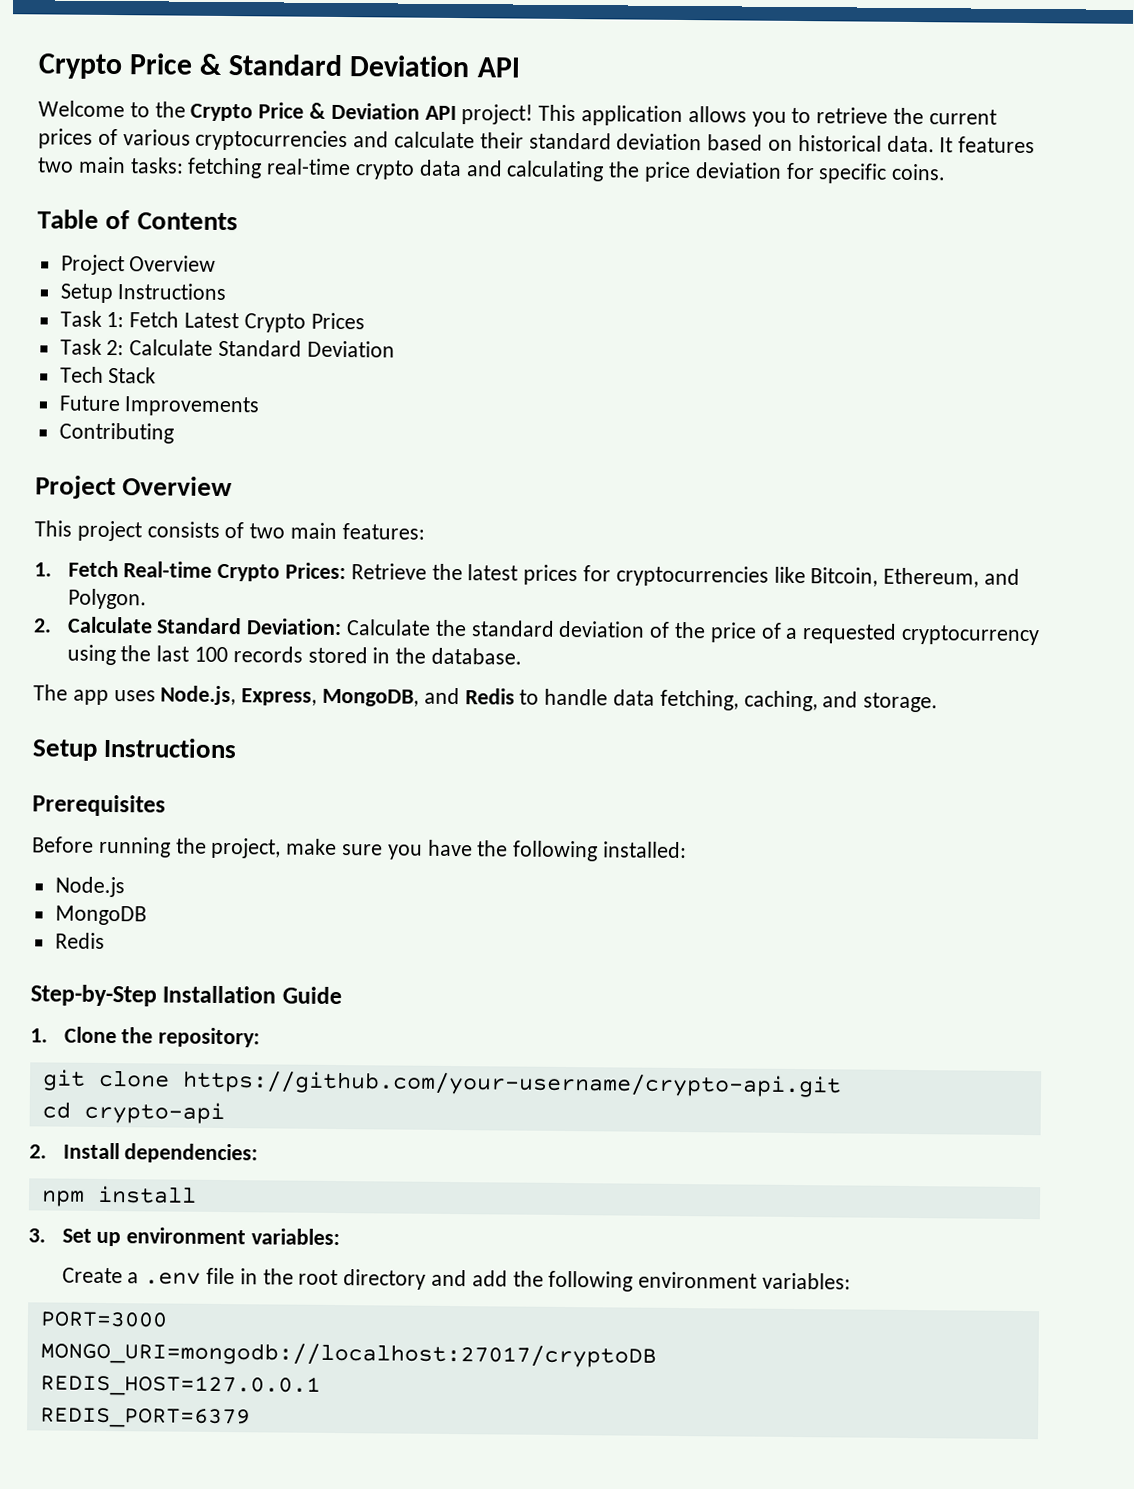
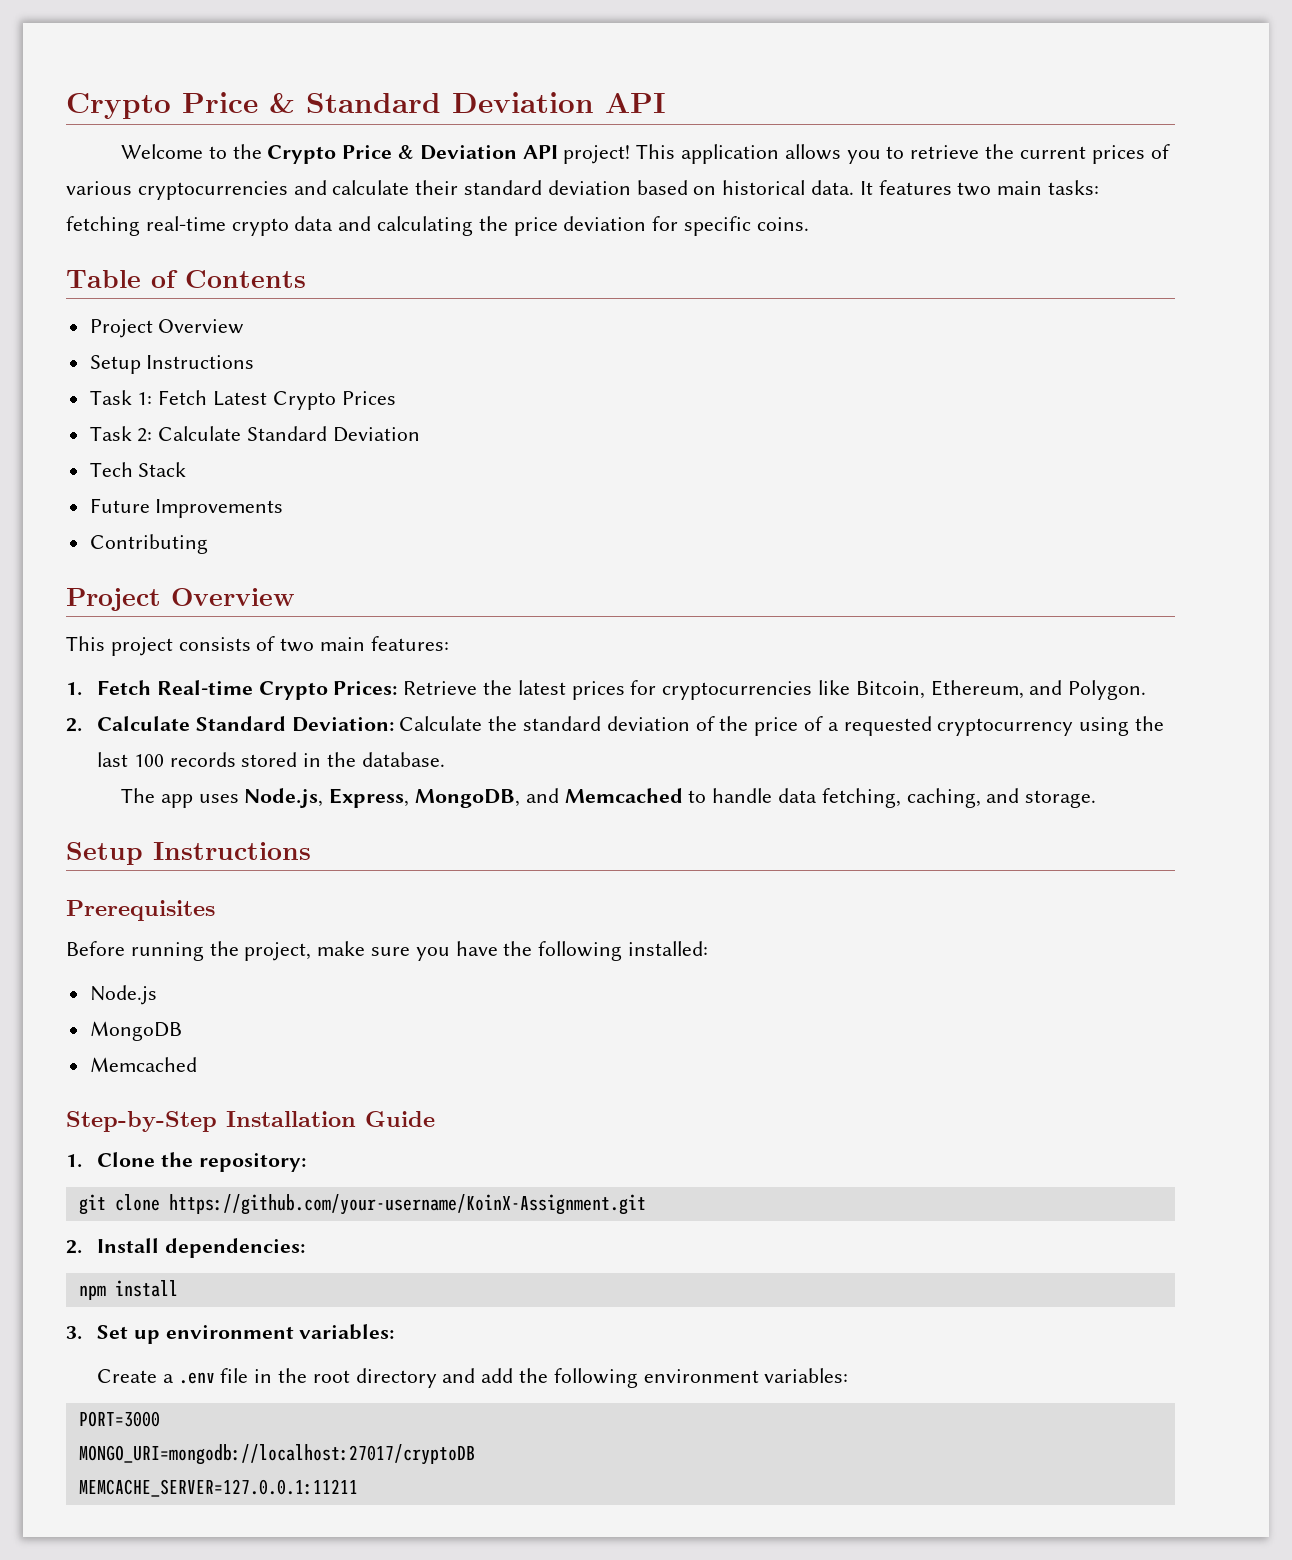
[464,688,515,705] Redis -> [564,788,683,803] Memcached
[54,932,105,949] Redis -> [89,1057,197,1072] Memcached
[181,1070,842,1098] [41,1101,225,1125] https://github.com/your-username/crypto-api.git // cd crypto-api -> [168,1194,646,1215] https://github.com/your-username/KoinX-Assignment.git
[39,1374,321,1397] [39,1407,251,1429] REDIS_HOST=127.0.0.1 // REDIS_PORT=6379 -> [78,1479,358,1497] MEMCACHE_SERVER=127.0.0.1:11211

